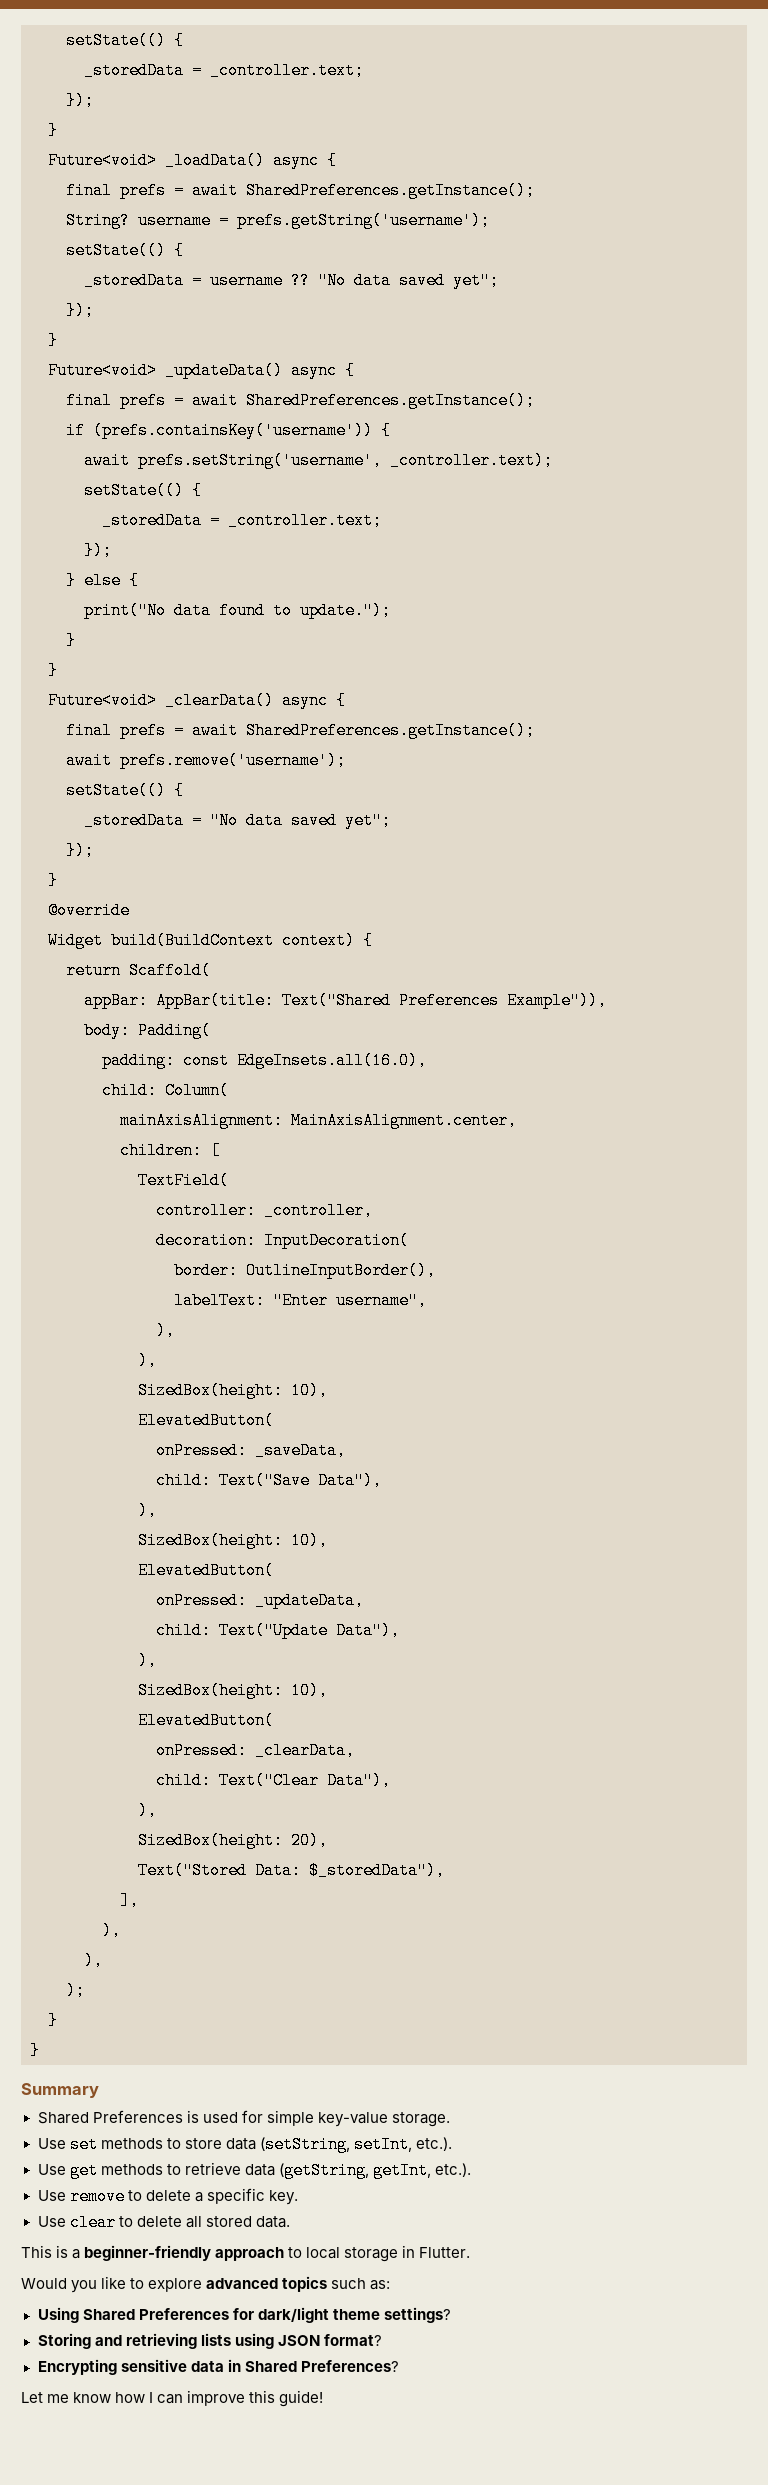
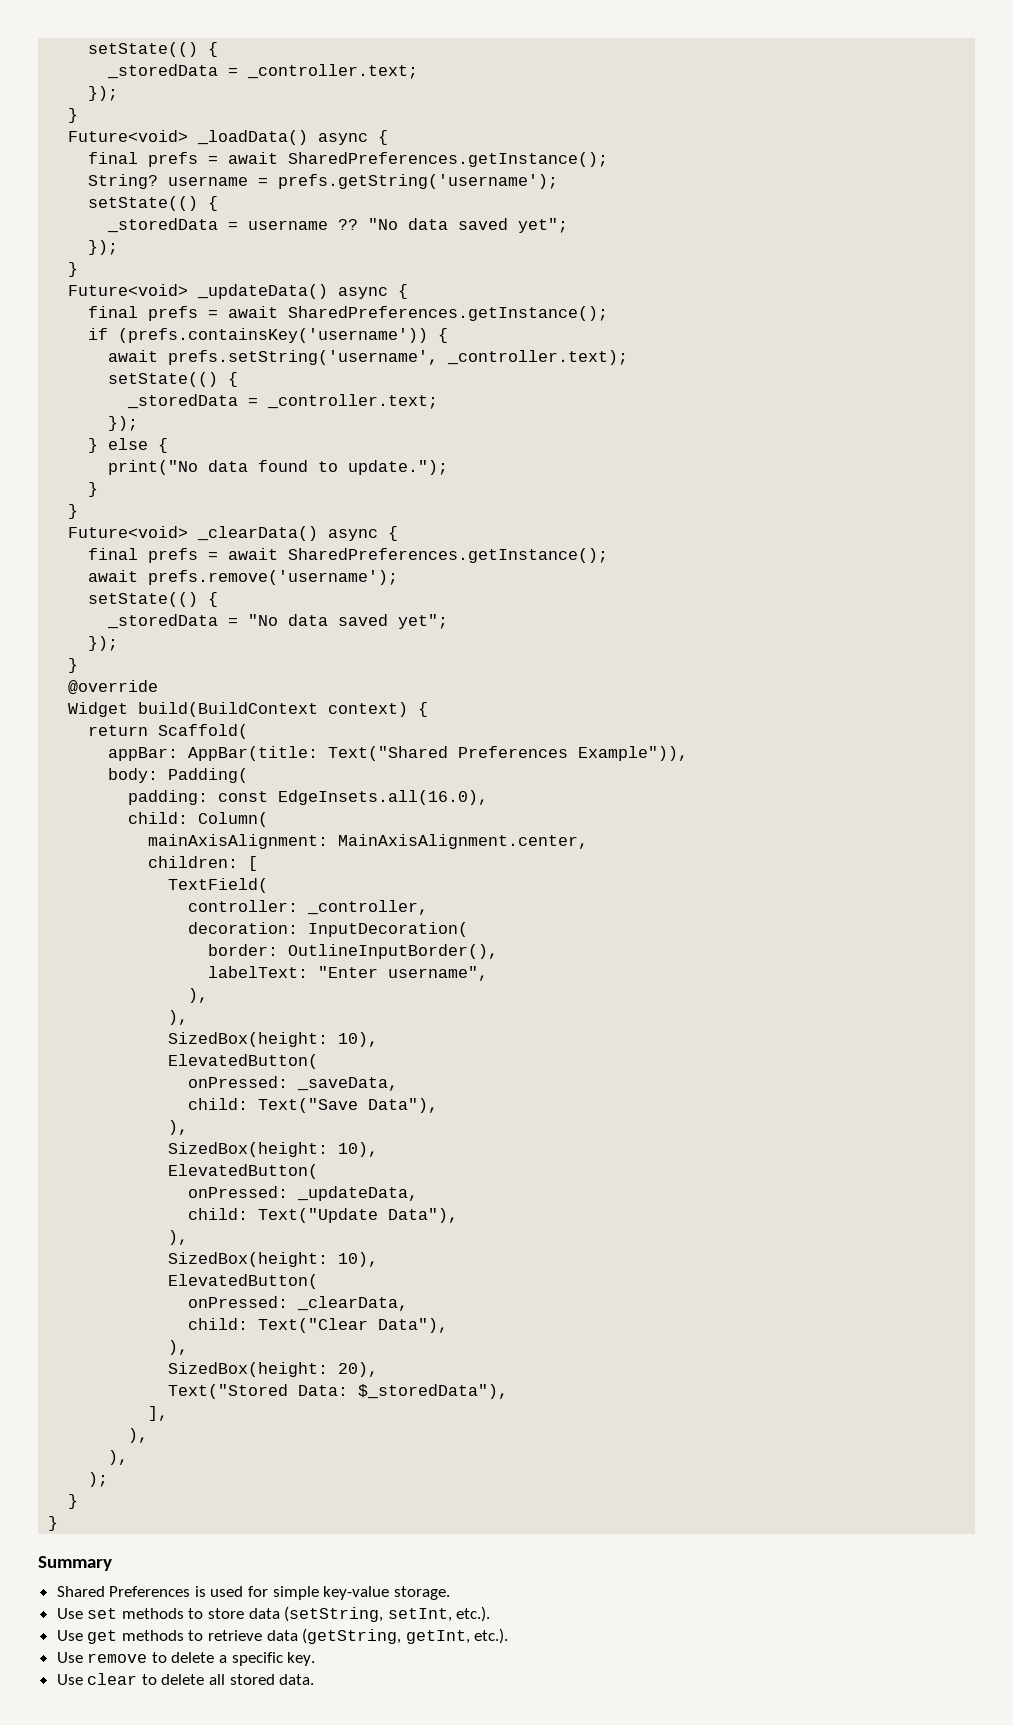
[21,2245,471,2262] [21,2276,391,2293] [37,2307,451,2323] [37,2333,382,2349] [37,2359,399,2375] [21,2390,324,2407] // This is a beginner-friendly approach to local storage in Flutter. // Would you like to explore advanced topics such as: // Using Shared Preferences for dark/light theme settings? // Storing and retrieving lists using JSON format? // Encrypting sensitive data in Shared Preferences? // Let me know how I can improve this guide! -> (315, 1679) none

